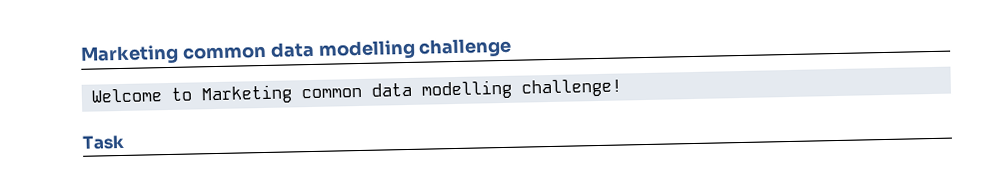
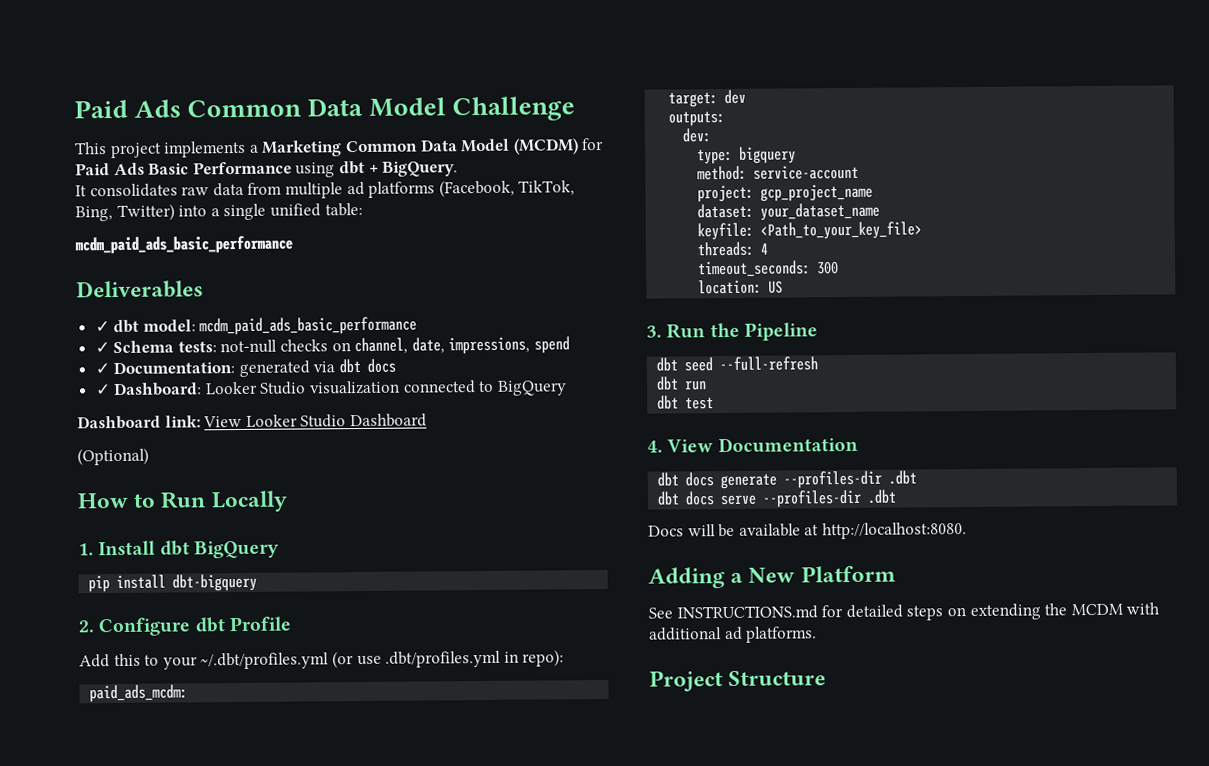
[80,37,513,65] [90,78,622,105] [82,134,124,150] Marketing common data modelling challenge // Welcome to Marketing common data modelling challenge! // Task -> [74,96,575,122] [75,137,605,159] [75,160,459,178] [75,179,576,199] [75,202,363,222] [75,235,293,255] [76,280,204,299] [94,316,418,336] [94,336,571,355] [94,358,397,377] [94,380,567,397] [77,413,427,430] [77,447,149,466] [77,490,288,513] [78,540,279,559] [88,573,258,593] [78,616,292,637] [79,649,565,670] [89,684,189,703] [668,89,747,108] [668,110,726,127] [682,128,713,143] [697,146,797,165] [697,164,860,181] [697,183,874,203] [697,202,881,221] [697,221,923,241] [697,241,769,257] [698,260,840,278] [698,279,784,295] [646,322,818,341] [656,356,819,372] [656,376,708,391] [657,395,715,410] [647,436,858,454] [657,470,918,490] [657,489,897,508] [648,522,967,540] [648,565,896,589] [648,602,1160,621] [649,626,818,643] [649,670,827,692] Paid Ads Common Data Model Challenge // This project implements a Marketing Common Data Model (MCDM) for Paid Ads Basic Performance using dbt + BigQuery. // It consolidates raw data from multiple ad platforms (Facebook, TikTok, Bing, Twitter) into a single unified table: // mcdm_paid_ads_basic_performance // Deliverables // ✓ dbt model: mcdm_paid_ads_basic_performance // ✓ Schema tests: not-null checks on channel, date, impressions, spend // ✓ Documentation: generated via dbt docs // ✓ Dashboard: Looker Studio visualization connected to BigQuery // Dashboard link: View Looker Studio Dashboard // (Optional) // How to Run Locally // 1. Install dbt BigQuery // pip install dbt-bigquery // 2. Configure dbt Profile // Add this to your ~/.dbt/profiles.yml (or use .dbt/profiles.yml in repo): // paid_ads_mcdm: // target: dev // outputs: // dev: // type: bigquery // method: service-account // project: gcp_project_name // dataset: your_dataset_name // keyfile: <Path_to_your_key_file> // threads: 4 // timeout_seconds: 300 // location: US // 3. Run the Pipeline // dbt seed --full-refresh // dbt run // dbt test // 4. View Documentation // dbt docs generate --profiles-dir .dbt // dbt docs serve --profiles-dir .dbt // Docs will be available at http://localhost:8080. // Adding a New Platform // See INSTRUCTIONS.md for detailed steps on extending the MCDM with additional ad platforms. // Project Structure

